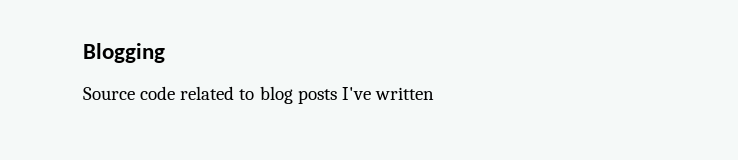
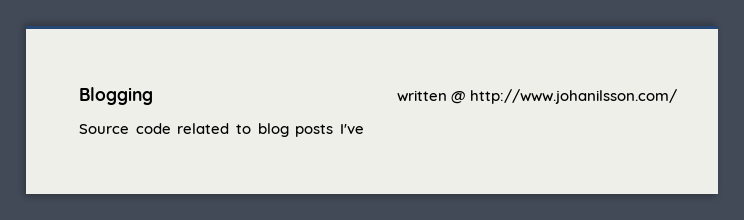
(434, 93) none -> [451,89,678,104] @ http://www.johanilsson.com/

